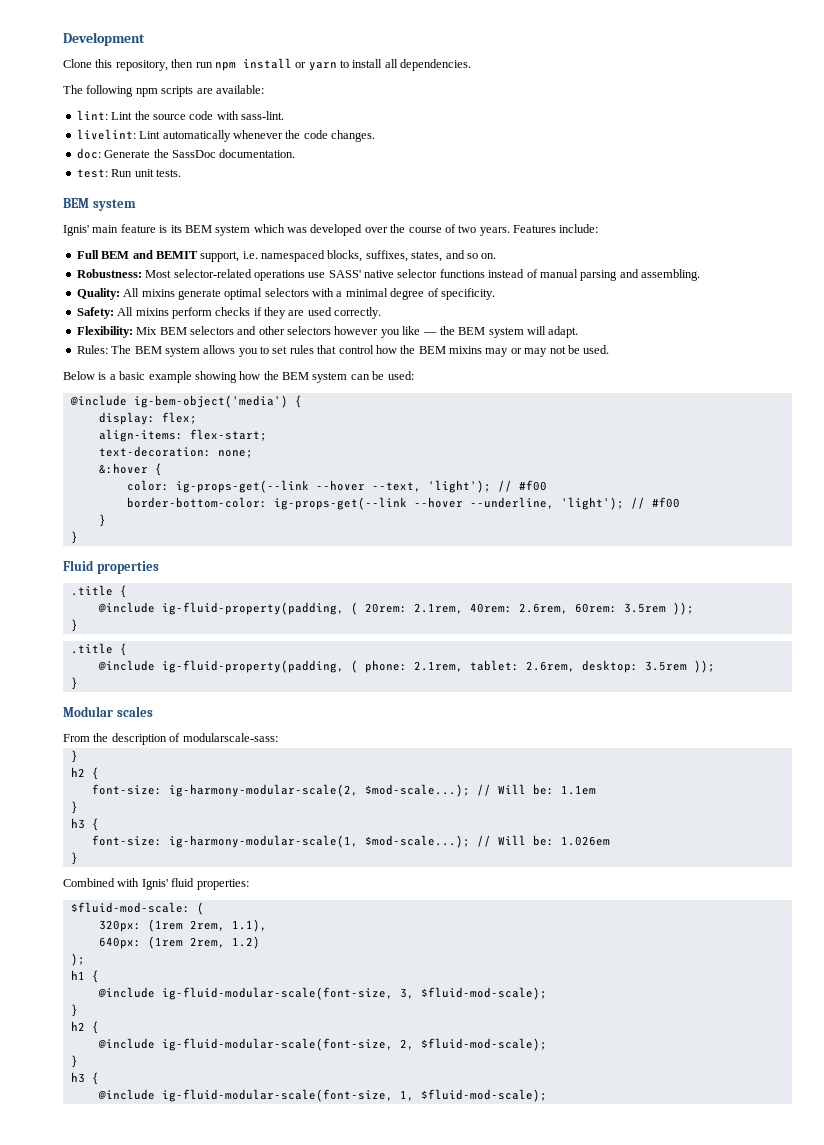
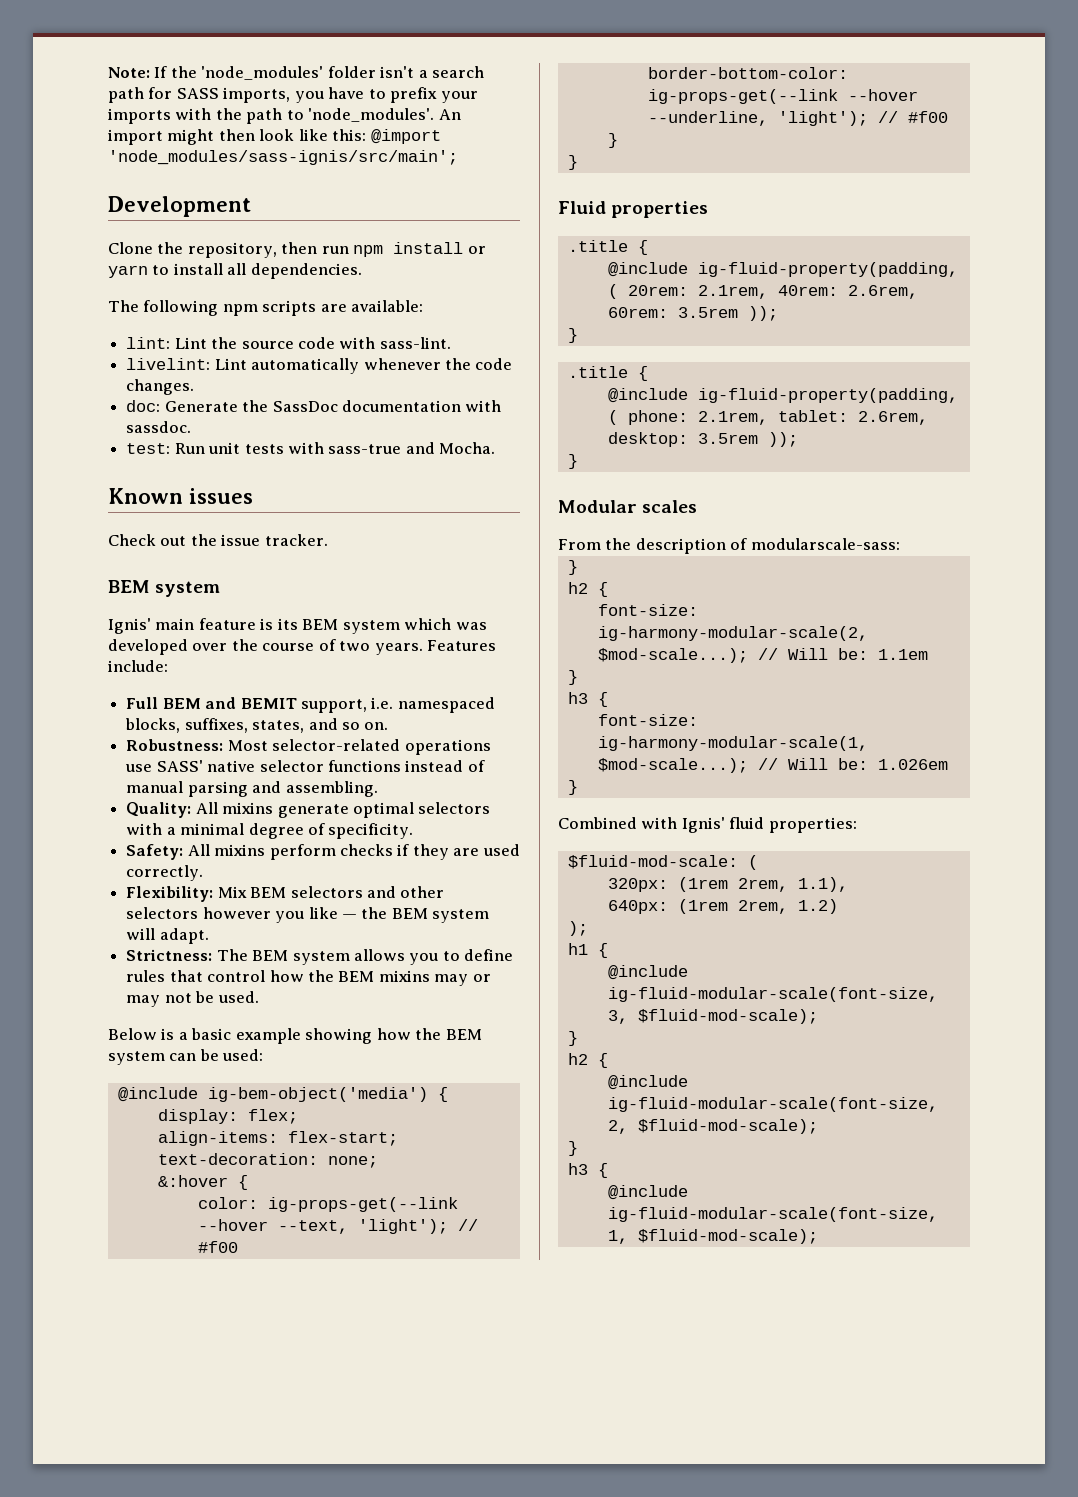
(63, 39) none -> [108,66,485,80] [108,87,478,103] [108,108,461,124] [108,129,441,145] [108,150,458,165] Note: If the 'node_modules' folder isn't a search path for SASS imports, you have to prefix your imports with the path to 'node_modules'. An import might then look like this: @import 'node_modules/sass-ignis/src/main'; //
[95,59,113,68] this -> [157,242,184,254] the
[219,149,296,158] documentation. -> [341,400,502,412] [126,421,192,433] documentation with sassdoc.
[155,169,181,177] tests. -> [244,442,496,454] [108,488,253,504] [108,534,328,546] tests with sass-true and Mocha. // Known issues // Check out the issue tracker.
[76,345,108,354] Rules: -> [126,949,213,961] Strictness:
[272,346,288,354] set -> [464,949,514,961] define

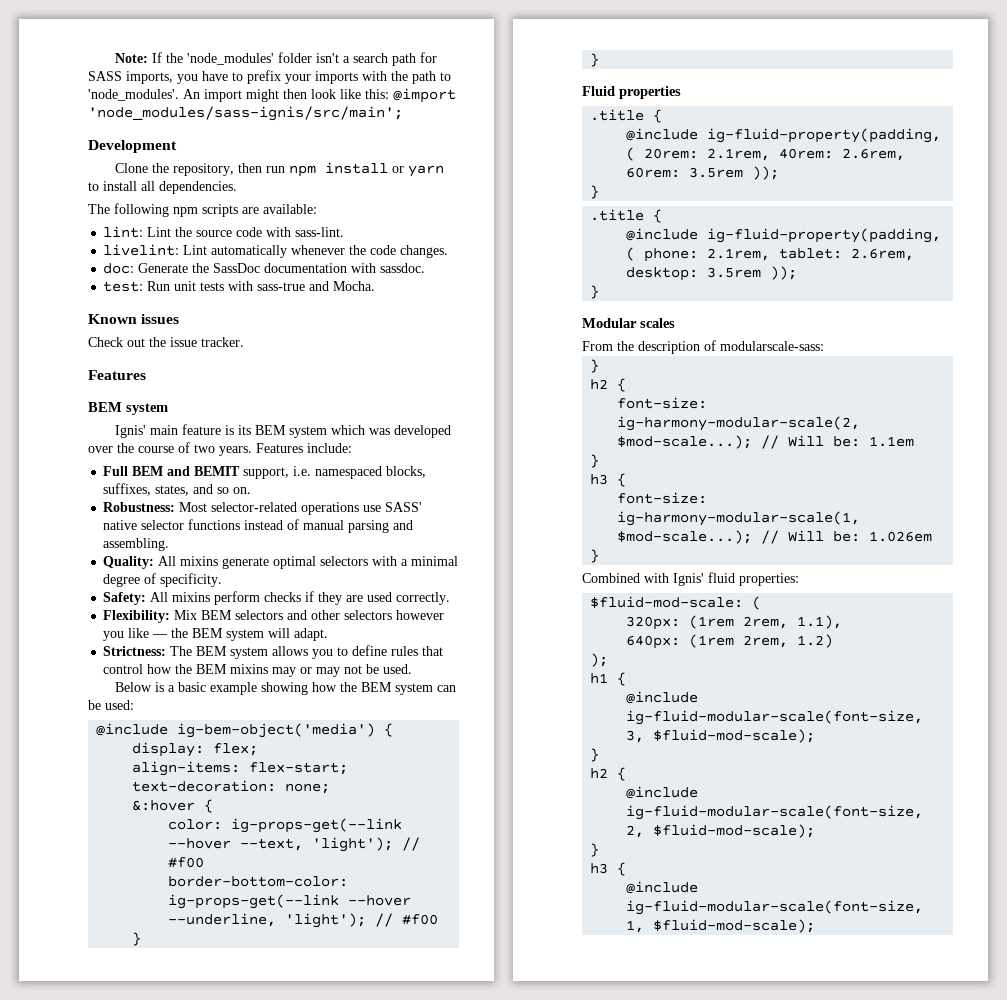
(328, 540) none -> [88,370,146,380] // Features

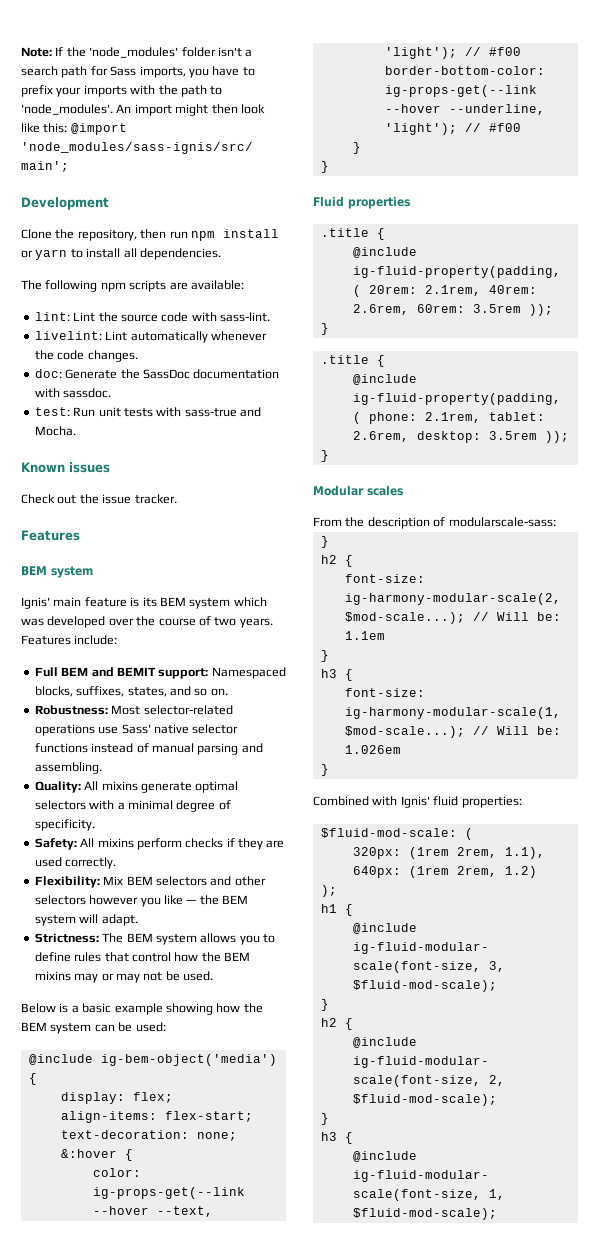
[88,71,122,81] SASS -> [110,66,137,76] Sass
[243,466,383,479] support, i.e. namespaced -> [158,667,286,679] support: Namespaced
[385,502,423,512] SASS' -> [121,724,151,734] Sass'

